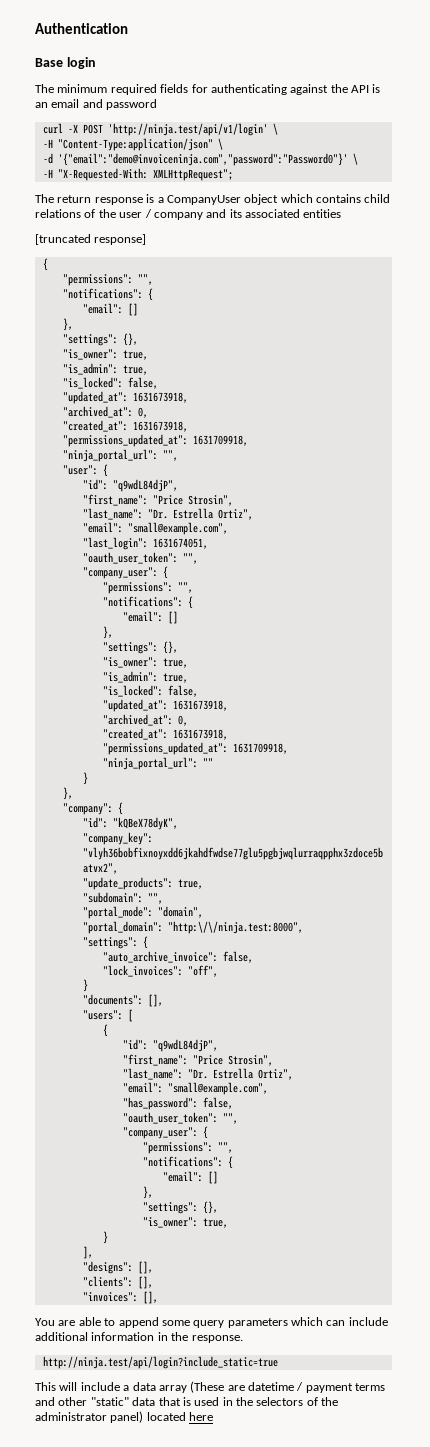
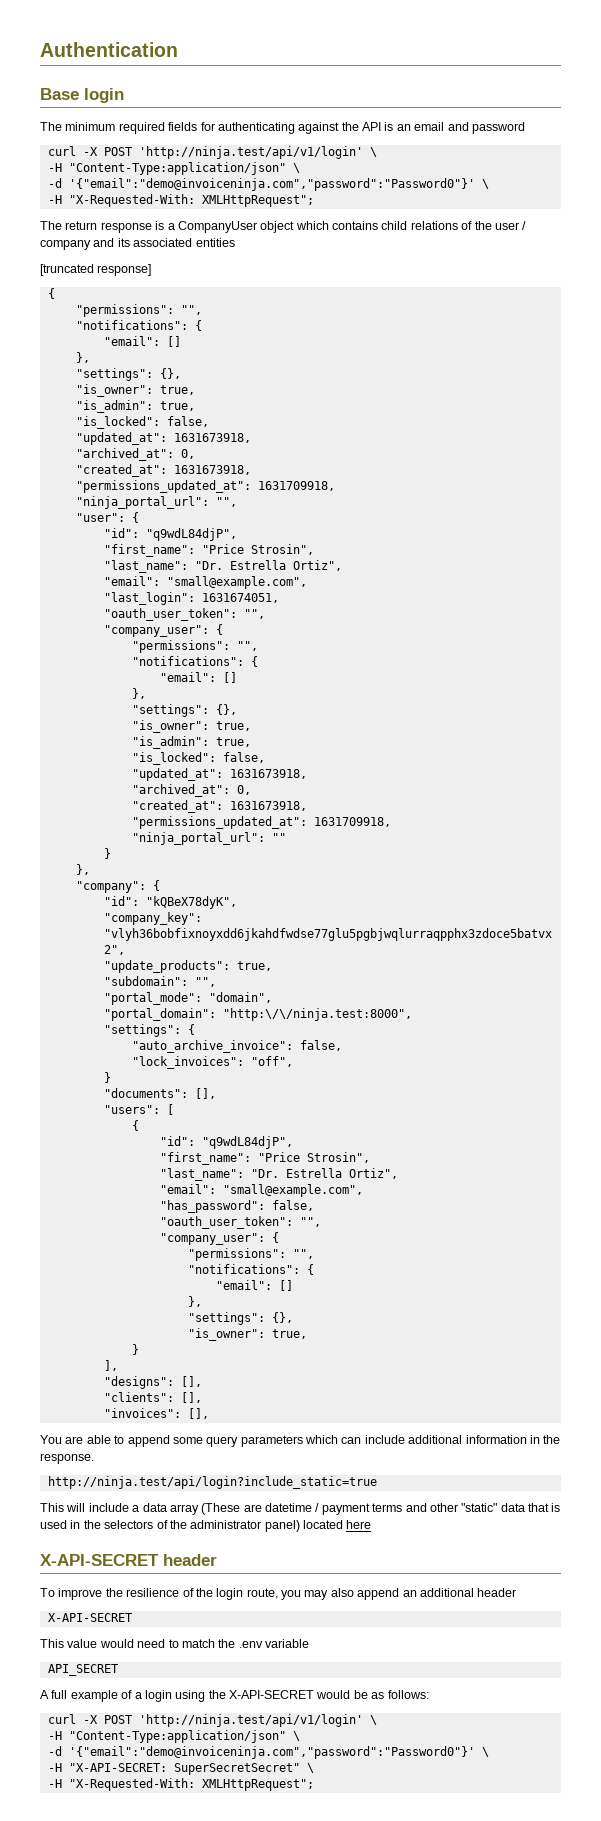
(214, 1416) none -> [40,1554,217,1566] [40,1588,517,1600] [47,1613,132,1622] [40,1639,309,1648] [47,1664,118,1676] [40,1690,429,1702] [47,1714,377,1727] [47,1730,300,1743] [47,1746,489,1759] [47,1763,314,1775] [47,1778,314,1791] // X-API-SECRET header // To improve the resilience of the login route, you may also append an additional header // X-API-SECRET // This value would need to match the .env variable // API_SECRET // A full example of a login using the X-API-SECRET would be as follows: // curl -X POST 'http://ninja.test/api/v1/login' \ // -H "Content-Type:application/json" \ // -d '{"email":"demo@invoiceninja.com","password":"Password0"}' \ // -H "X-API-SECRET: SuperSecretSecret" \ // -H "X-Requested-With: XMLHttpRequest";

